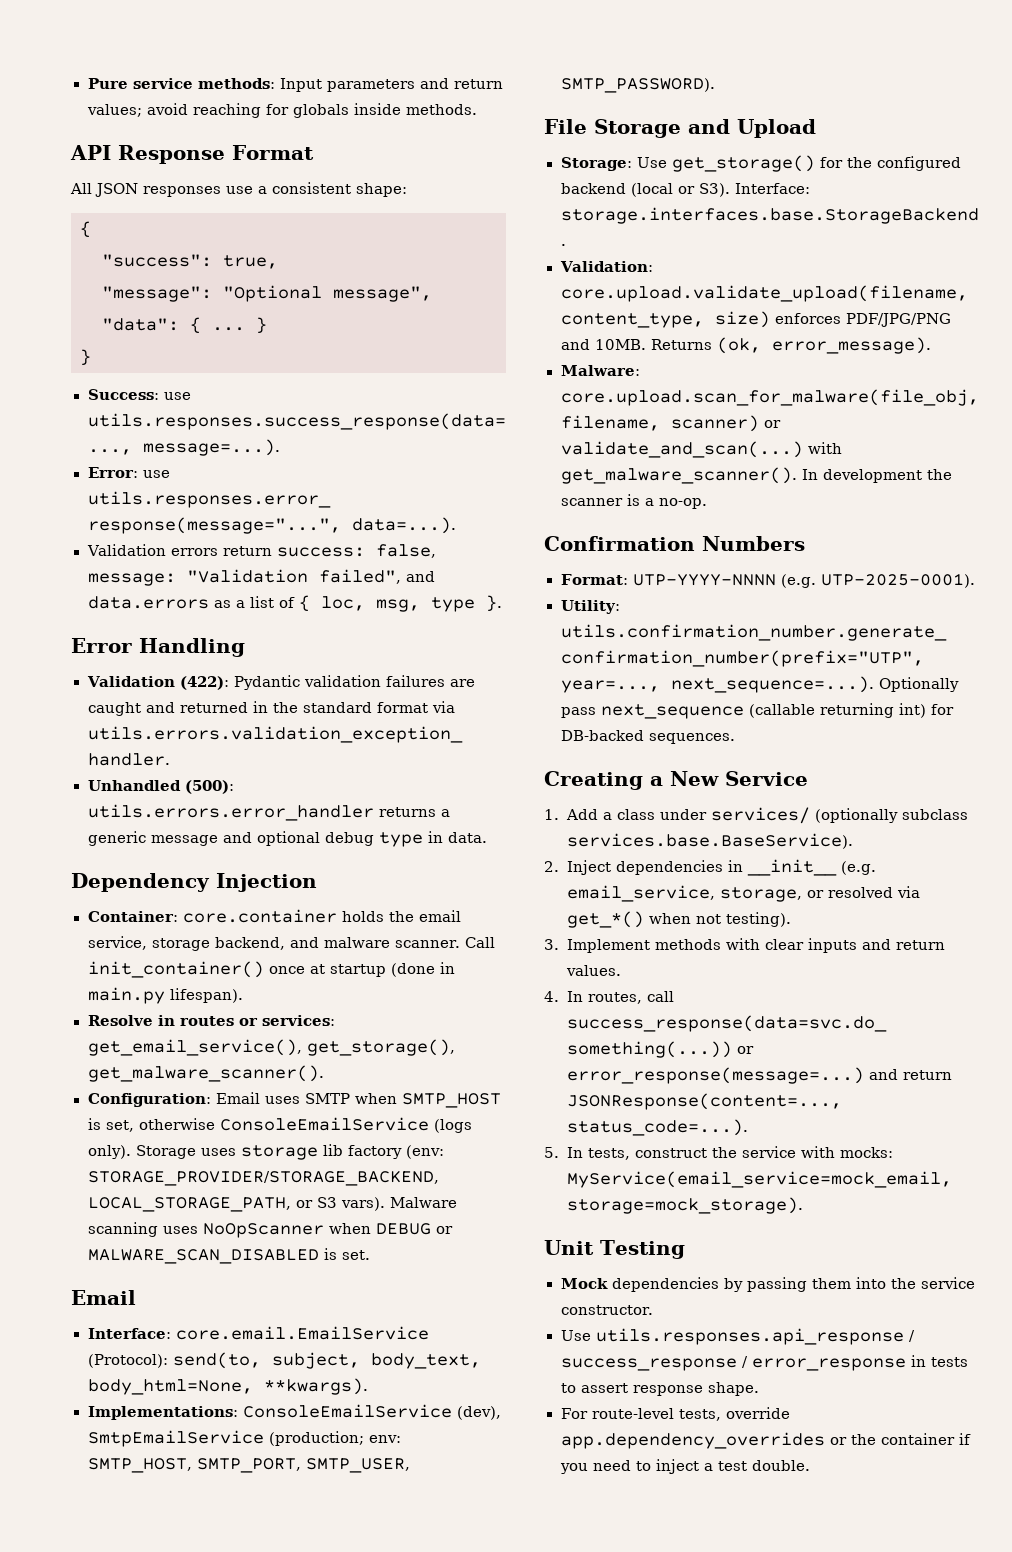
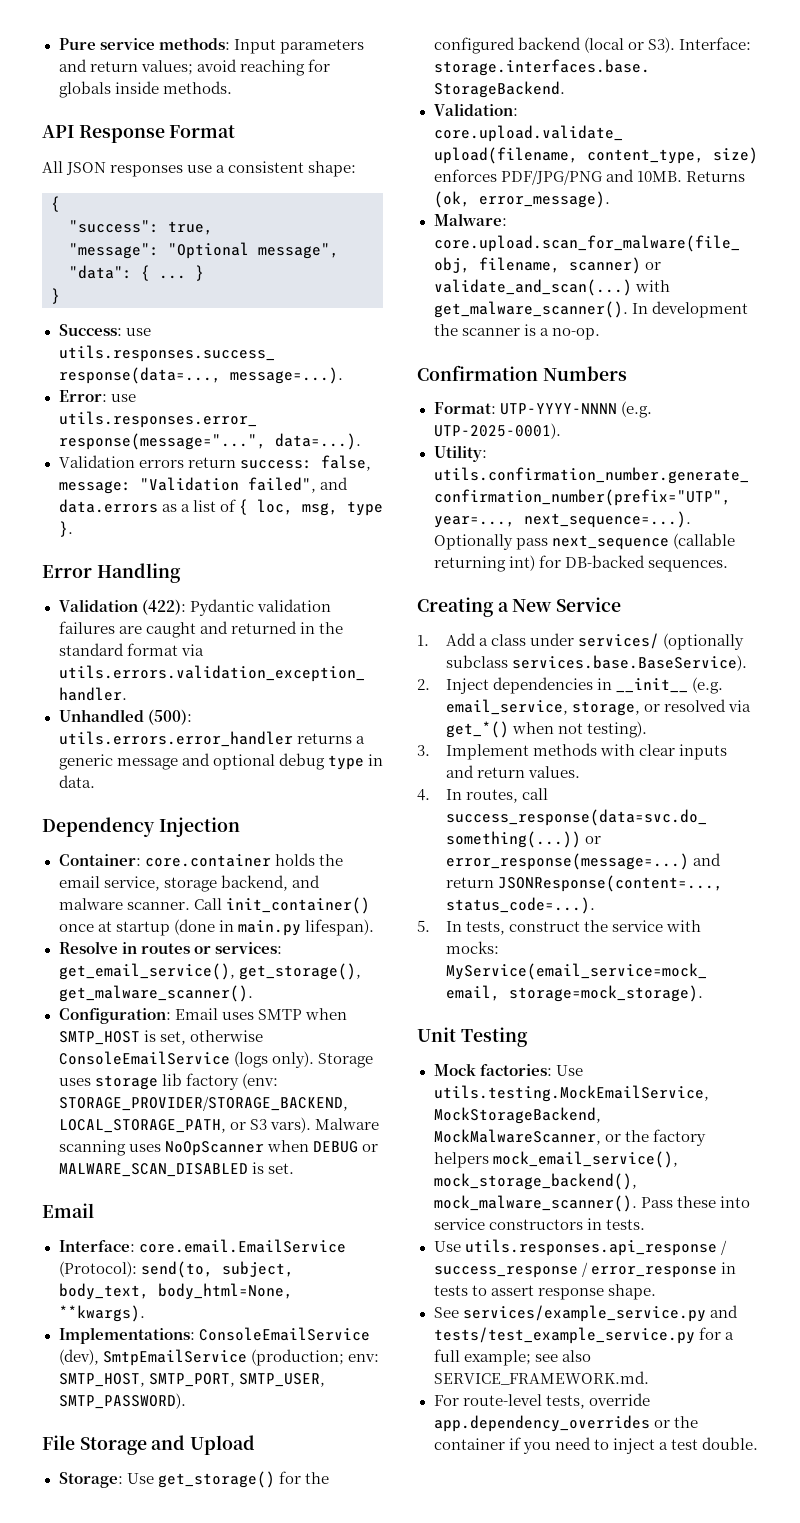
[611,1277,975,1292] [560,1305,654,1315] dependencies by passing them into the service constructor. -> [479,1064,583,1076] [433,1085,709,1102] [433,1107,601,1124] [433,1129,706,1146] [433,1151,678,1168] [433,1173,637,1190] [433,1195,750,1212] [433,1218,645,1230] factories: Use utils.testing.MockEmailService, MockStorageBackend, MockMalwareScanner, or the factory helpers mock_email_service(), mock_storage_backend(), mock_malware_scanner(). Pass these into service constructors in tests.
(759, 1389) none -> [433,1305,738,1322] [433,1327,734,1344] [433,1349,591,1366] [433,1371,649,1385] // See services/example_service.py and tests/test_example_service.py for a full example; see also SERVICE_FRAMEWORK.md.

